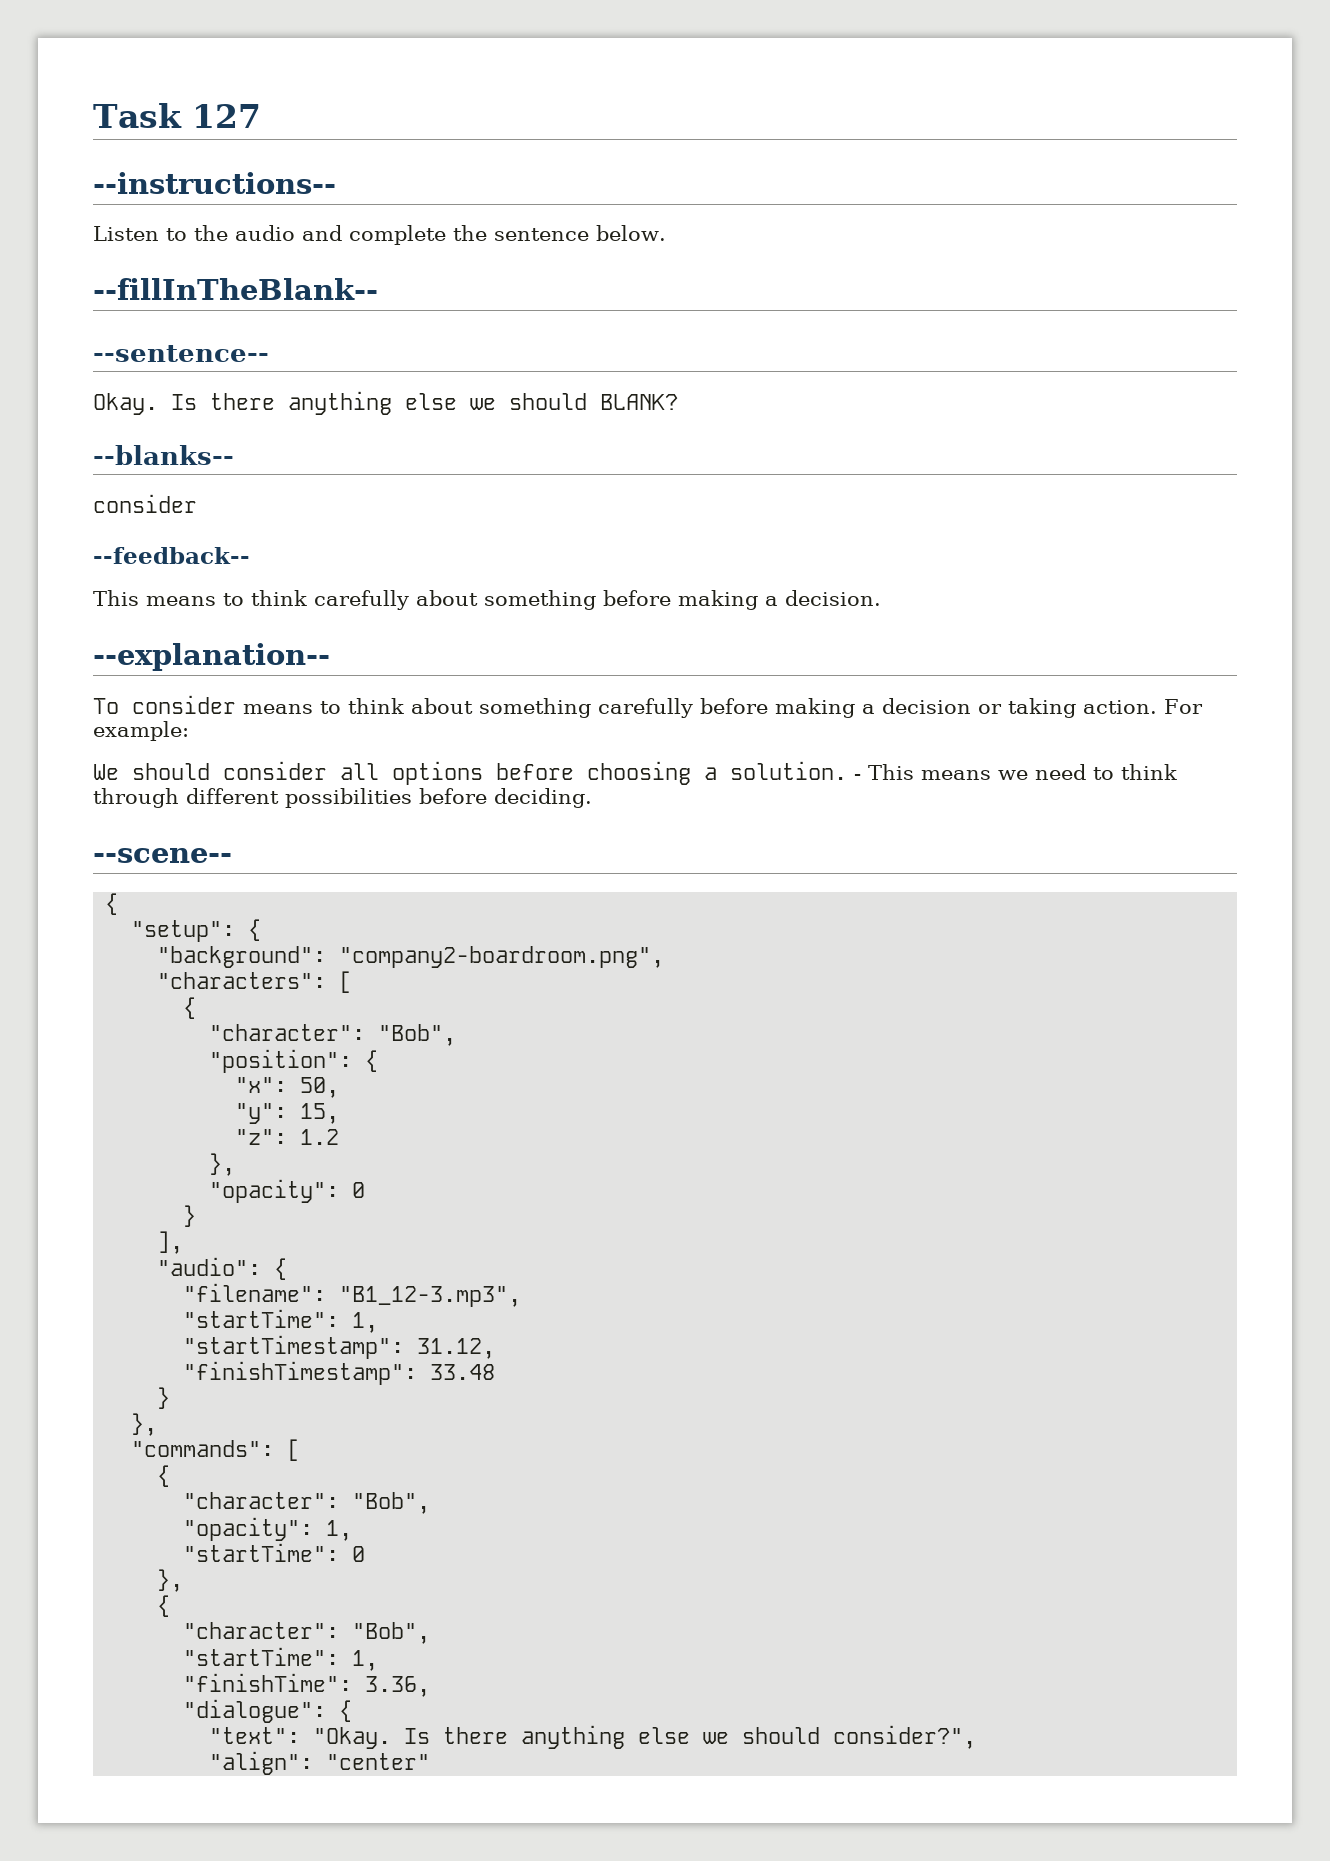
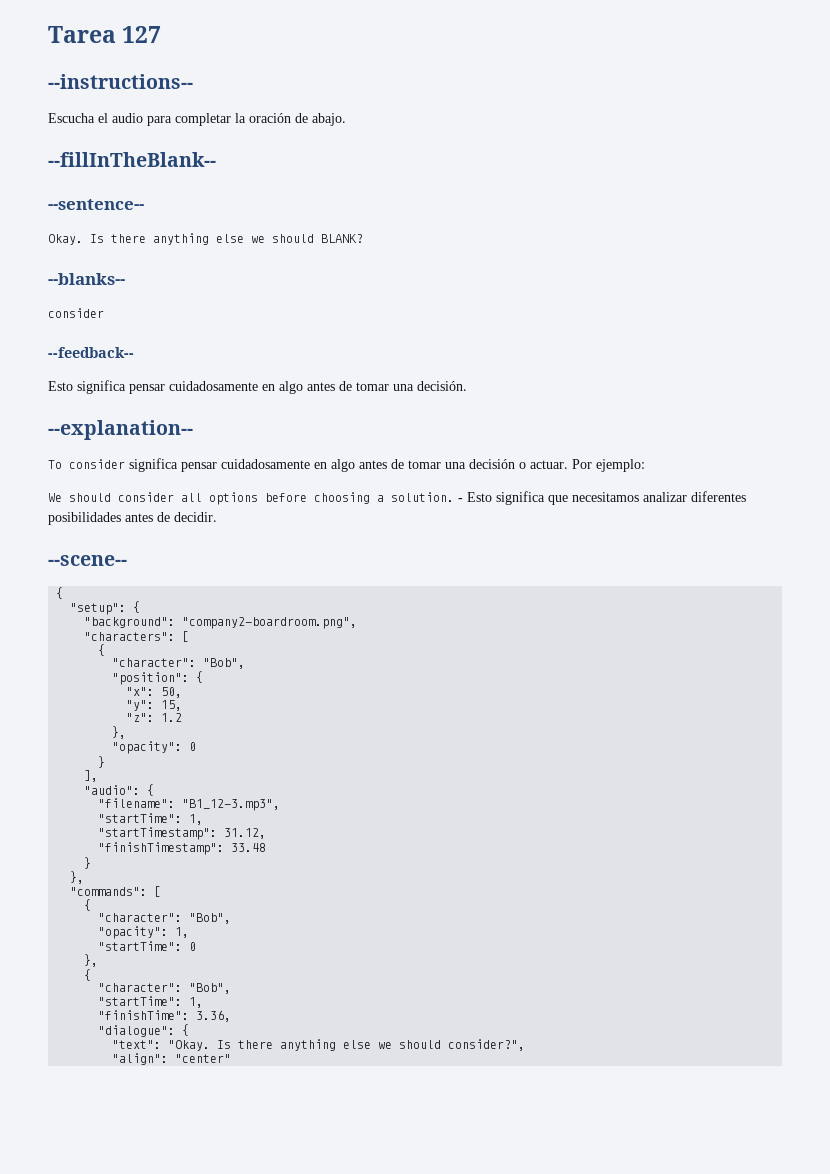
[93,103,182,128] Task -> [48,26,116,43] Tarea
[93,225,666,245] Listen to the audio and complete the sentence below. -> [48,113,346,126] Escucha el audio para completar la oración de abajo.
[93,590,881,610] [93,643,330,671] [93,695,1203,718] [93,721,189,741] This means to think carefully about something before making a decision. // --explanation-- // To consider means to think about something carefully before making a decision or taking action. For example: -> [48,380,467,394] [48,420,193,440] [48,458,645,472] Esto significa pensar cuidadosamente en algo antes de tomar una decisión. // --explanation-- // To consider significa pensar cuidadosamente en algo antes de tomar una decisión o actuar. Por ejemplo:
[868,764,1177,780] [93,788,592,808] This means we need to think through different possibilities before deciding. -> [467,491,746,505] [48,512,217,525] Esto significa que necesitamos analizar diferentes posibilidades antes de decidir.

